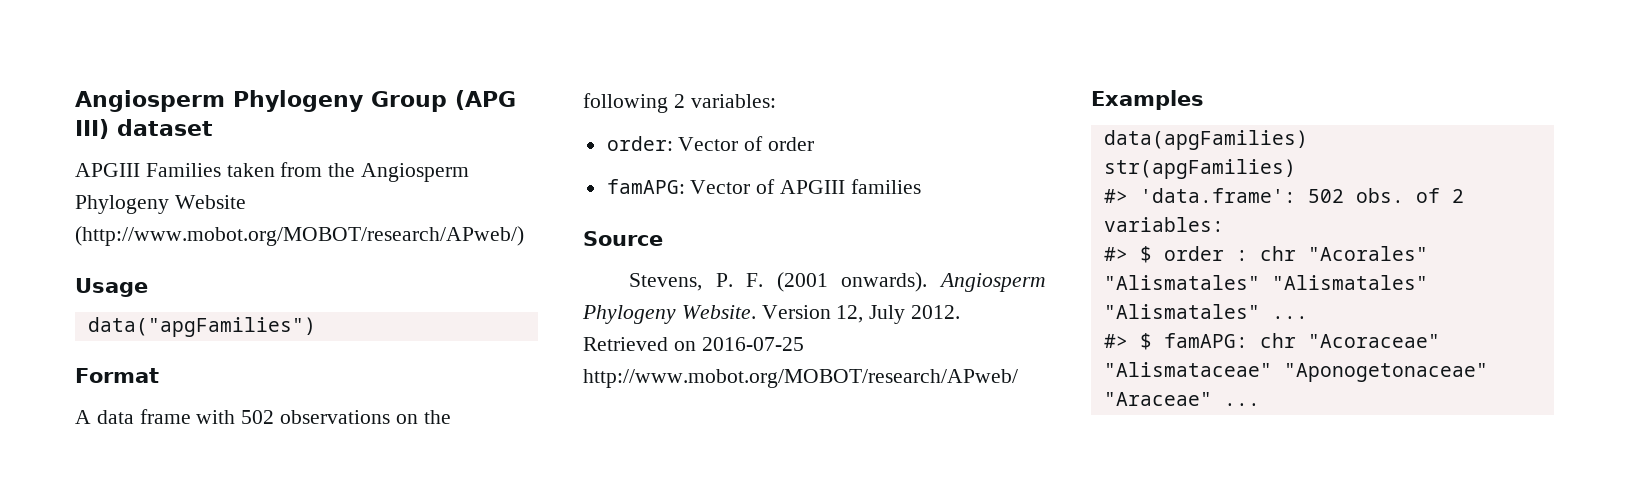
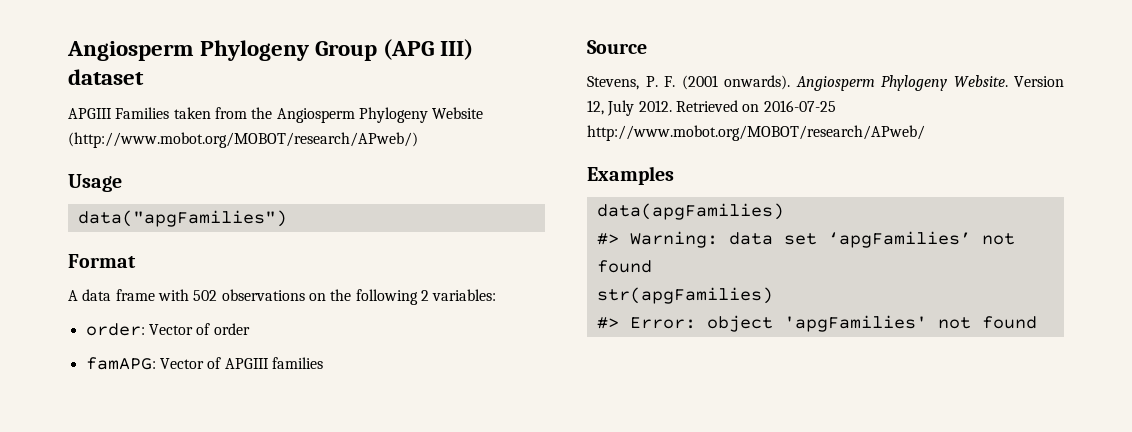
[1103,159,1296,179] [1103,188,1464,203] [1103,217,1224,232] [1103,246,1428,263] [1103,275,1428,290] [1103,304,1308,319] [1103,333,1440,350] [1103,362,1488,382] [1103,392,1260,406] str(apgFamilies) // #> 'data.frame': 502 obs. of 2 variables: // #> $ order : chr "Acorales" "Alismatales" "Alismatales" "Alismatales" ... // #> $ famAPG: chr "Acoraceae" "Alismataceae" "Aponogetonaceae" "Araceae" ... -> [596,231,1015,248] [596,260,652,273] [596,287,773,304] [596,315,1037,332] #> Warning: data set ‘apgFamilies’ not found // str(apgFamilies) // #> Error: object 'apgFamilies' not found

